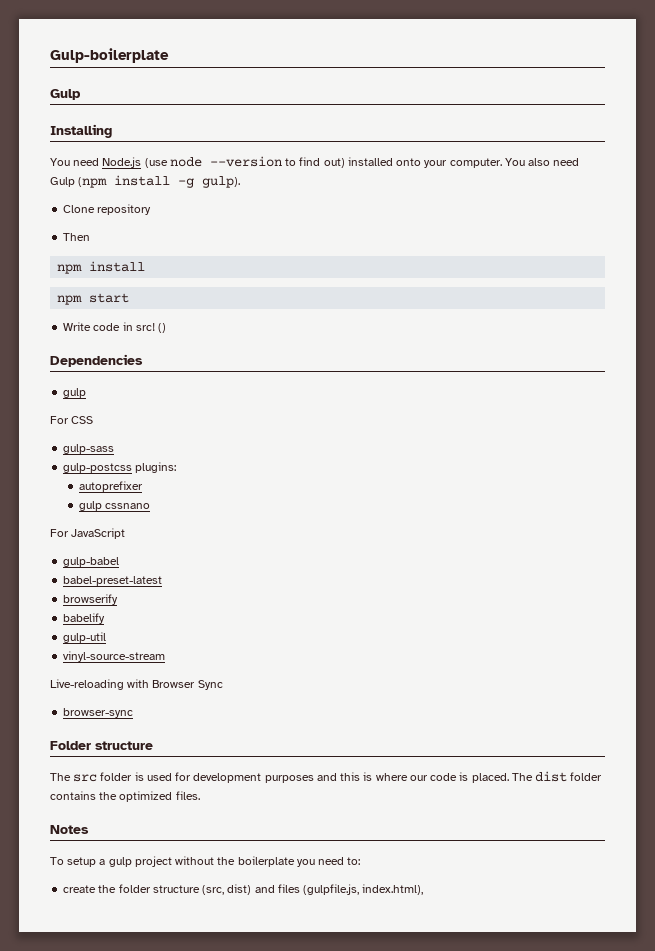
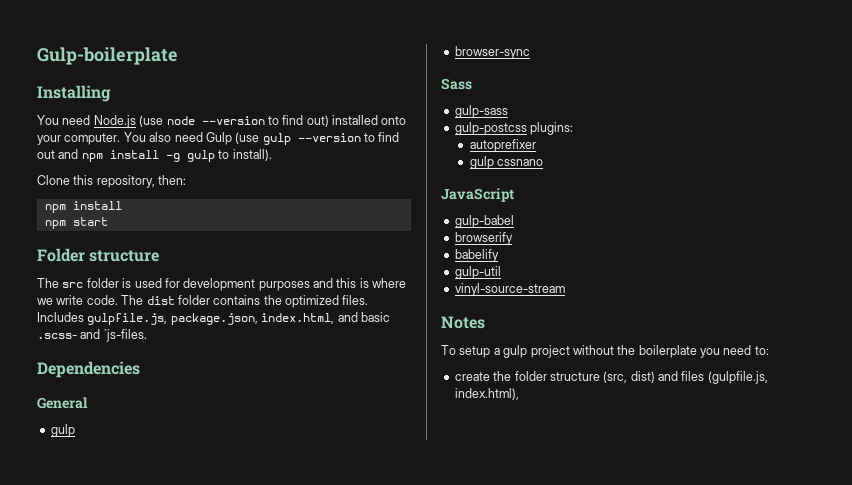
[50,89,81,100] // Gulp -> (178, 56) none
[78,175,241,188] [63,204,152,215] [63,233,91,241] [57,261,146,274] [57,293,130,305] [63,322,167,333] [50,354,143,367] [63,388,87,398] [50,416,94,424] [63,444,115,454] [63,462,177,473] [78,481,143,492] [78,501,151,511] [50,528,126,539] [63,557,120,567] [63,576,163,586] [63,594,119,605] [63,613,106,624] [63,632,107,643] [63,651,166,662] [50,679,223,690] [63,708,134,718] (npm install -g gulp). // Clone repository // Then // npm install // npm start // Write code in src! () // Dependencies // gulp // For CSS // gulp-sass // gulp-postcss plugins: // autoprefixer // gulp cssnano // For JavaScript // gulp-babel // babel-preset-latest // browserify // babelify // gulp-util // vinyl-source-stream // Live-reloading with Browser Sync // browser-sync -> [235,132,400,145] [37,149,272,162] [37,175,187,188] [44,201,122,213] [44,217,108,229] (use gulp --version to find out and npm install -g gulp to install). // Clone this repository, then: // npm install // npm start
[409,772,509,783] our code is placed. -> [37,295,118,305] we write code.
(200, 795) none -> [37,312,390,325] [37,329,147,342] [37,361,140,378] [37,397,88,409] [50,424,75,437] [454,46,530,59] [441,78,472,90] [454,105,508,118] [454,122,574,135] [469,139,536,152] [469,156,543,169] [441,188,514,202] [454,215,514,228] [454,232,513,245] [454,249,499,262] [454,266,501,279] [454,283,565,296] Includes gulpfile.js, package.json, index.html, and basic .scss- and `js-files. // Dependencies // General // gulp // browser-sync // Sass // gulp-sass // gulp-postcss plugins: // autoprefixer // gulp cssnano // JavaScript // gulp-babel // browserify // babelify // gulp-util // vinyl-source-stream

